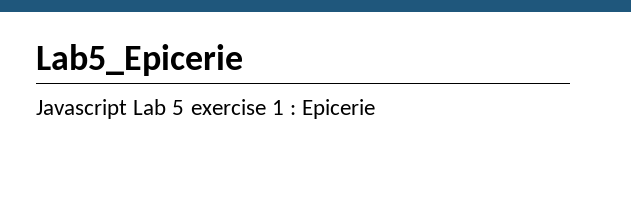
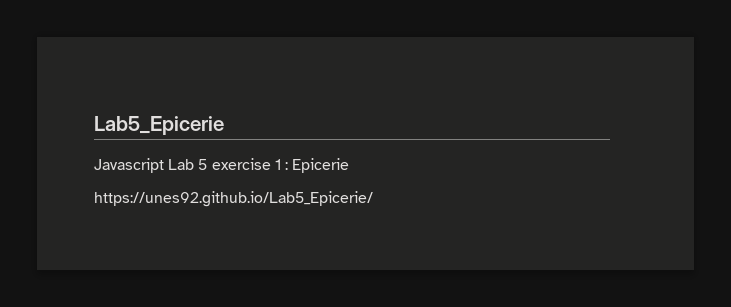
(376, 109) none -> [94,191,373,207] // https://unes92.github.io/Lab5_Epicerie/

